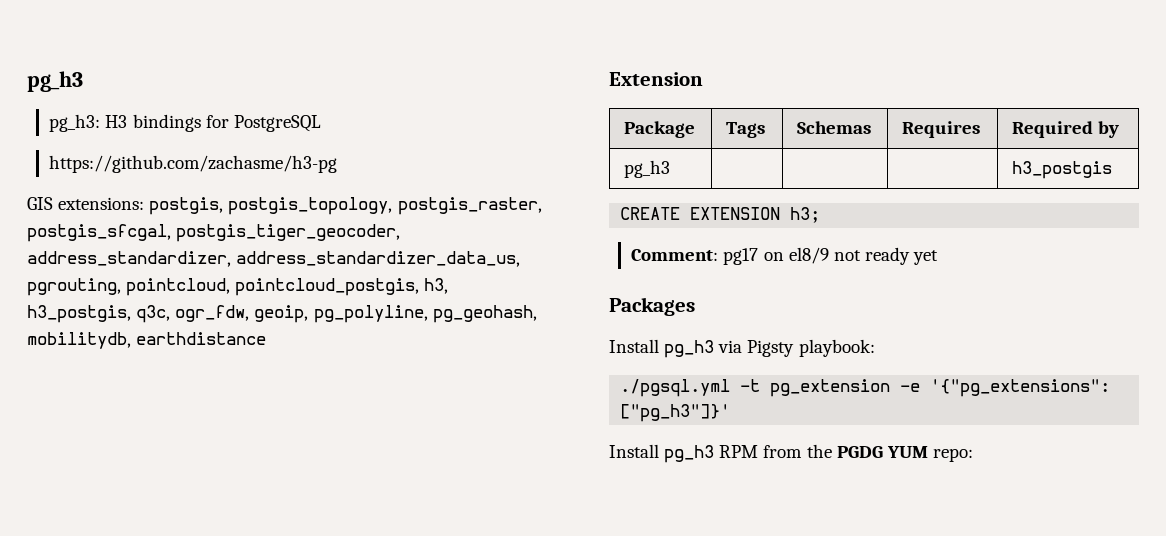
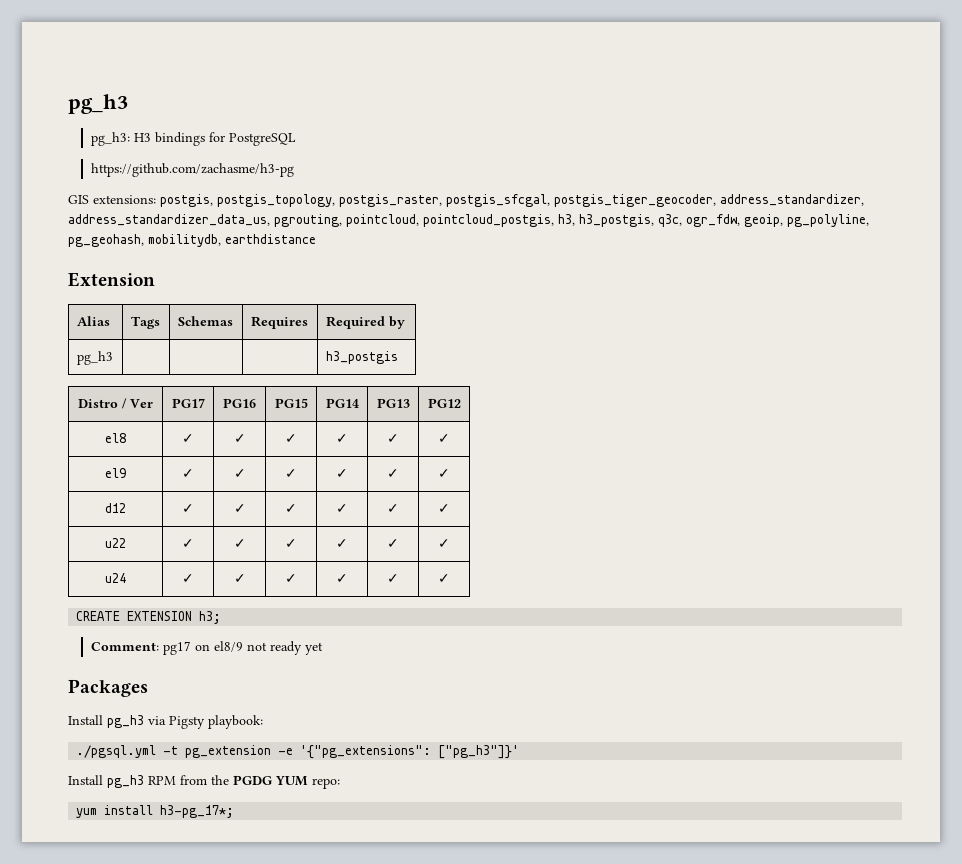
[624,121,696,138] Package -> [76,316,110,326] Alias
(1113, 170) none -> [78,398,153,409] [171,398,205,408] [223,398,256,408] [274,398,308,408] [325,398,359,408] [376,398,410,408] [427,398,461,408] [105,433,126,443] [182,434,194,443] [233,434,246,443] [285,434,297,443] [336,434,348,443] [387,434,399,443] [438,434,450,443] [105,468,126,478] [182,469,194,478] [233,469,246,478] [285,469,297,478] [336,469,348,478] [387,469,399,478] [438,469,450,478] [105,503,126,513] [182,504,194,513] [233,504,246,513] [285,504,297,513] [336,504,348,513] [387,504,399,513] [438,504,450,513] [105,538,126,548] [182,539,194,548] [233,539,246,548] [285,539,297,548] [336,539,348,548] [387,539,399,548] [438,539,450,548] [105,573,126,583] [182,574,194,583] [233,574,246,583] [285,574,297,583] [336,574,348,583] [387,574,399,583] [438,574,450,583] // Distro / Ver | PG17 | PG16 | PG15 | PG14 | PG13 | PG12 // el8 | ✓ | ✓ | ✓ | ✓ | ✓ | ✓ // el9 | ✓ | ✓ | ✓ | ✓ | ✓ | ✓ // d12 | ✓ | ✓ | ✓ | ✓ | ✓ | ✓ // u22 | ✓ | ✓ | ✓ | ✓ | ✓ | ✓ // u24 | ✓ | ✓ | ✓ | ✓ | ✓ | ✓
(973, 455) none -> [76,805,235,818] // yum install h3-pg_17*;

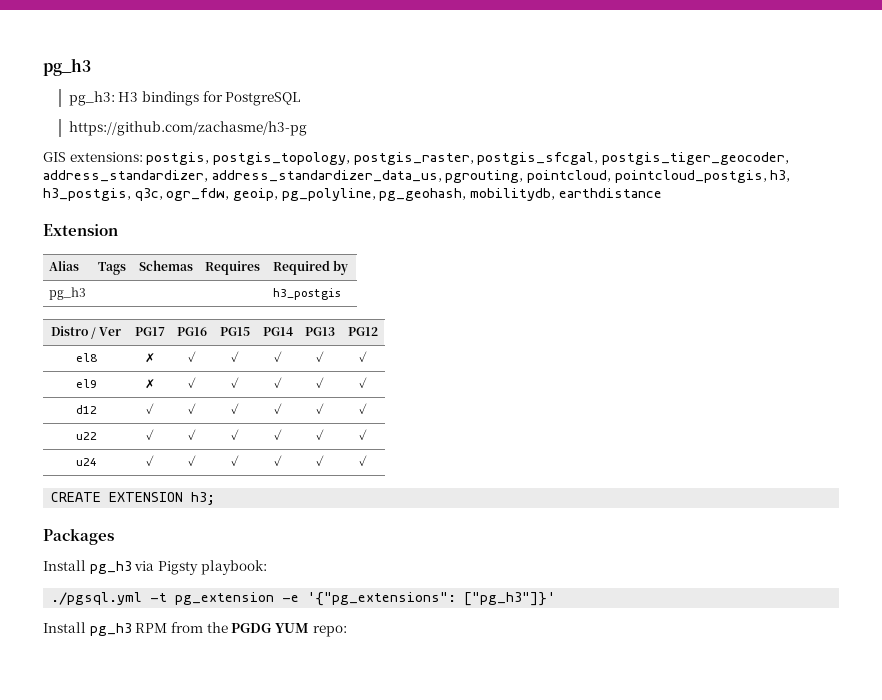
[182,434,194,443] ✓ -> [144,353,155,363] ✗
[182,469,194,478] ✓ -> [144,379,155,389] ✗
[90,641,323,655] // Comment: pg17 on el8/9 not ready yet -> (216, 498) none
[76,805,235,818] // yum install h3-pg_17*; -> (347, 631) none

